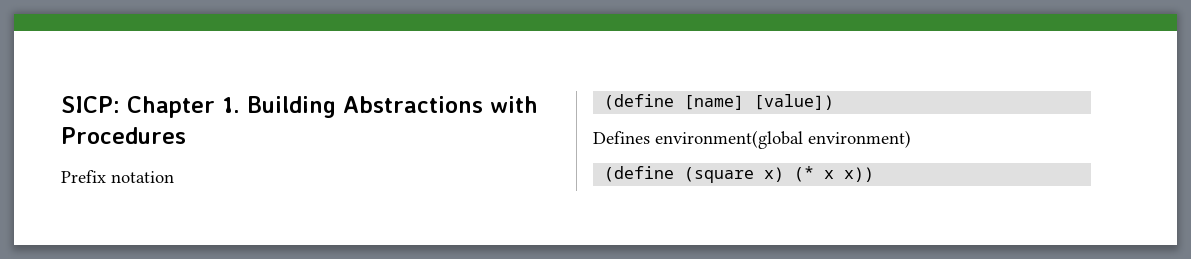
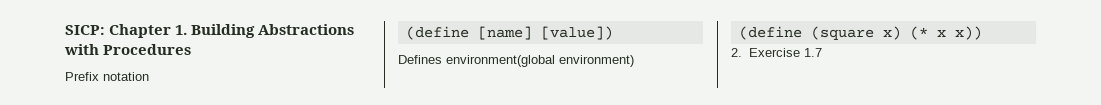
(875, 174) none -> [731,48,822,57] // 2. Exercise 1.7

